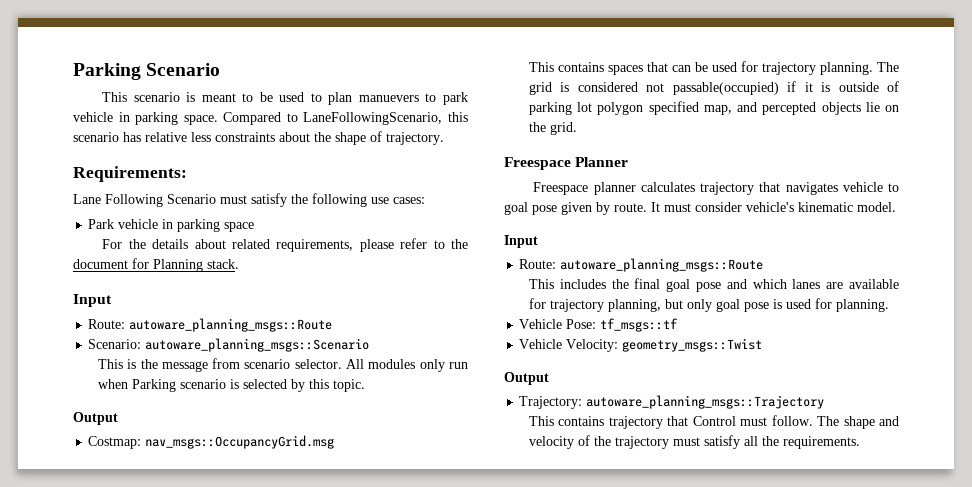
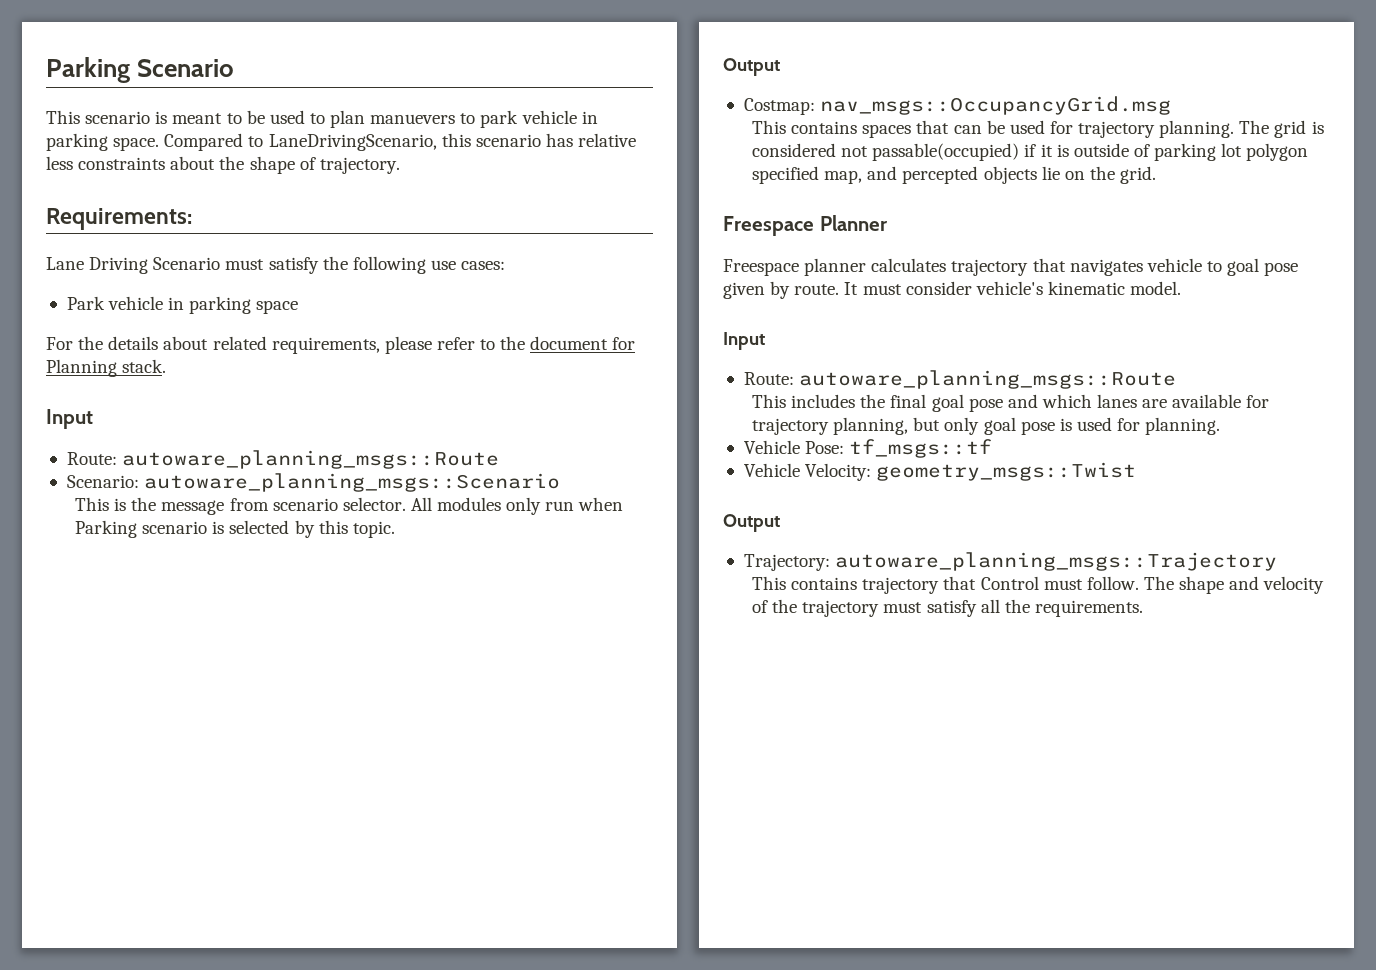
[303,112,443,125] LaneFollowingScenario, -> [268,134,437,151] LaneDrivingScenario,
[105,194,163,207] Following -> [89,257,149,274] Driving

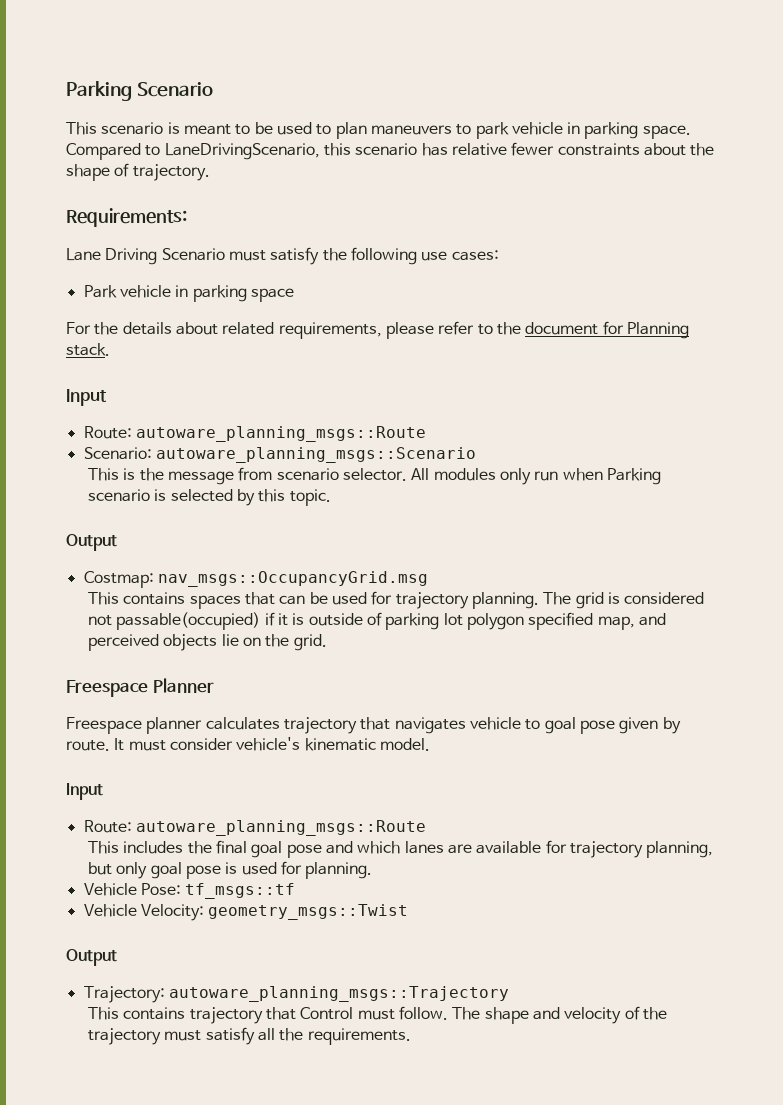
[370,114,456,124] manuevers -> [370,125,452,135] maneuvers
[46,156,73,170] less -> [511,142,555,156] fewer
[902,166,979,184] percepted -> [88,634,160,651] perceived

